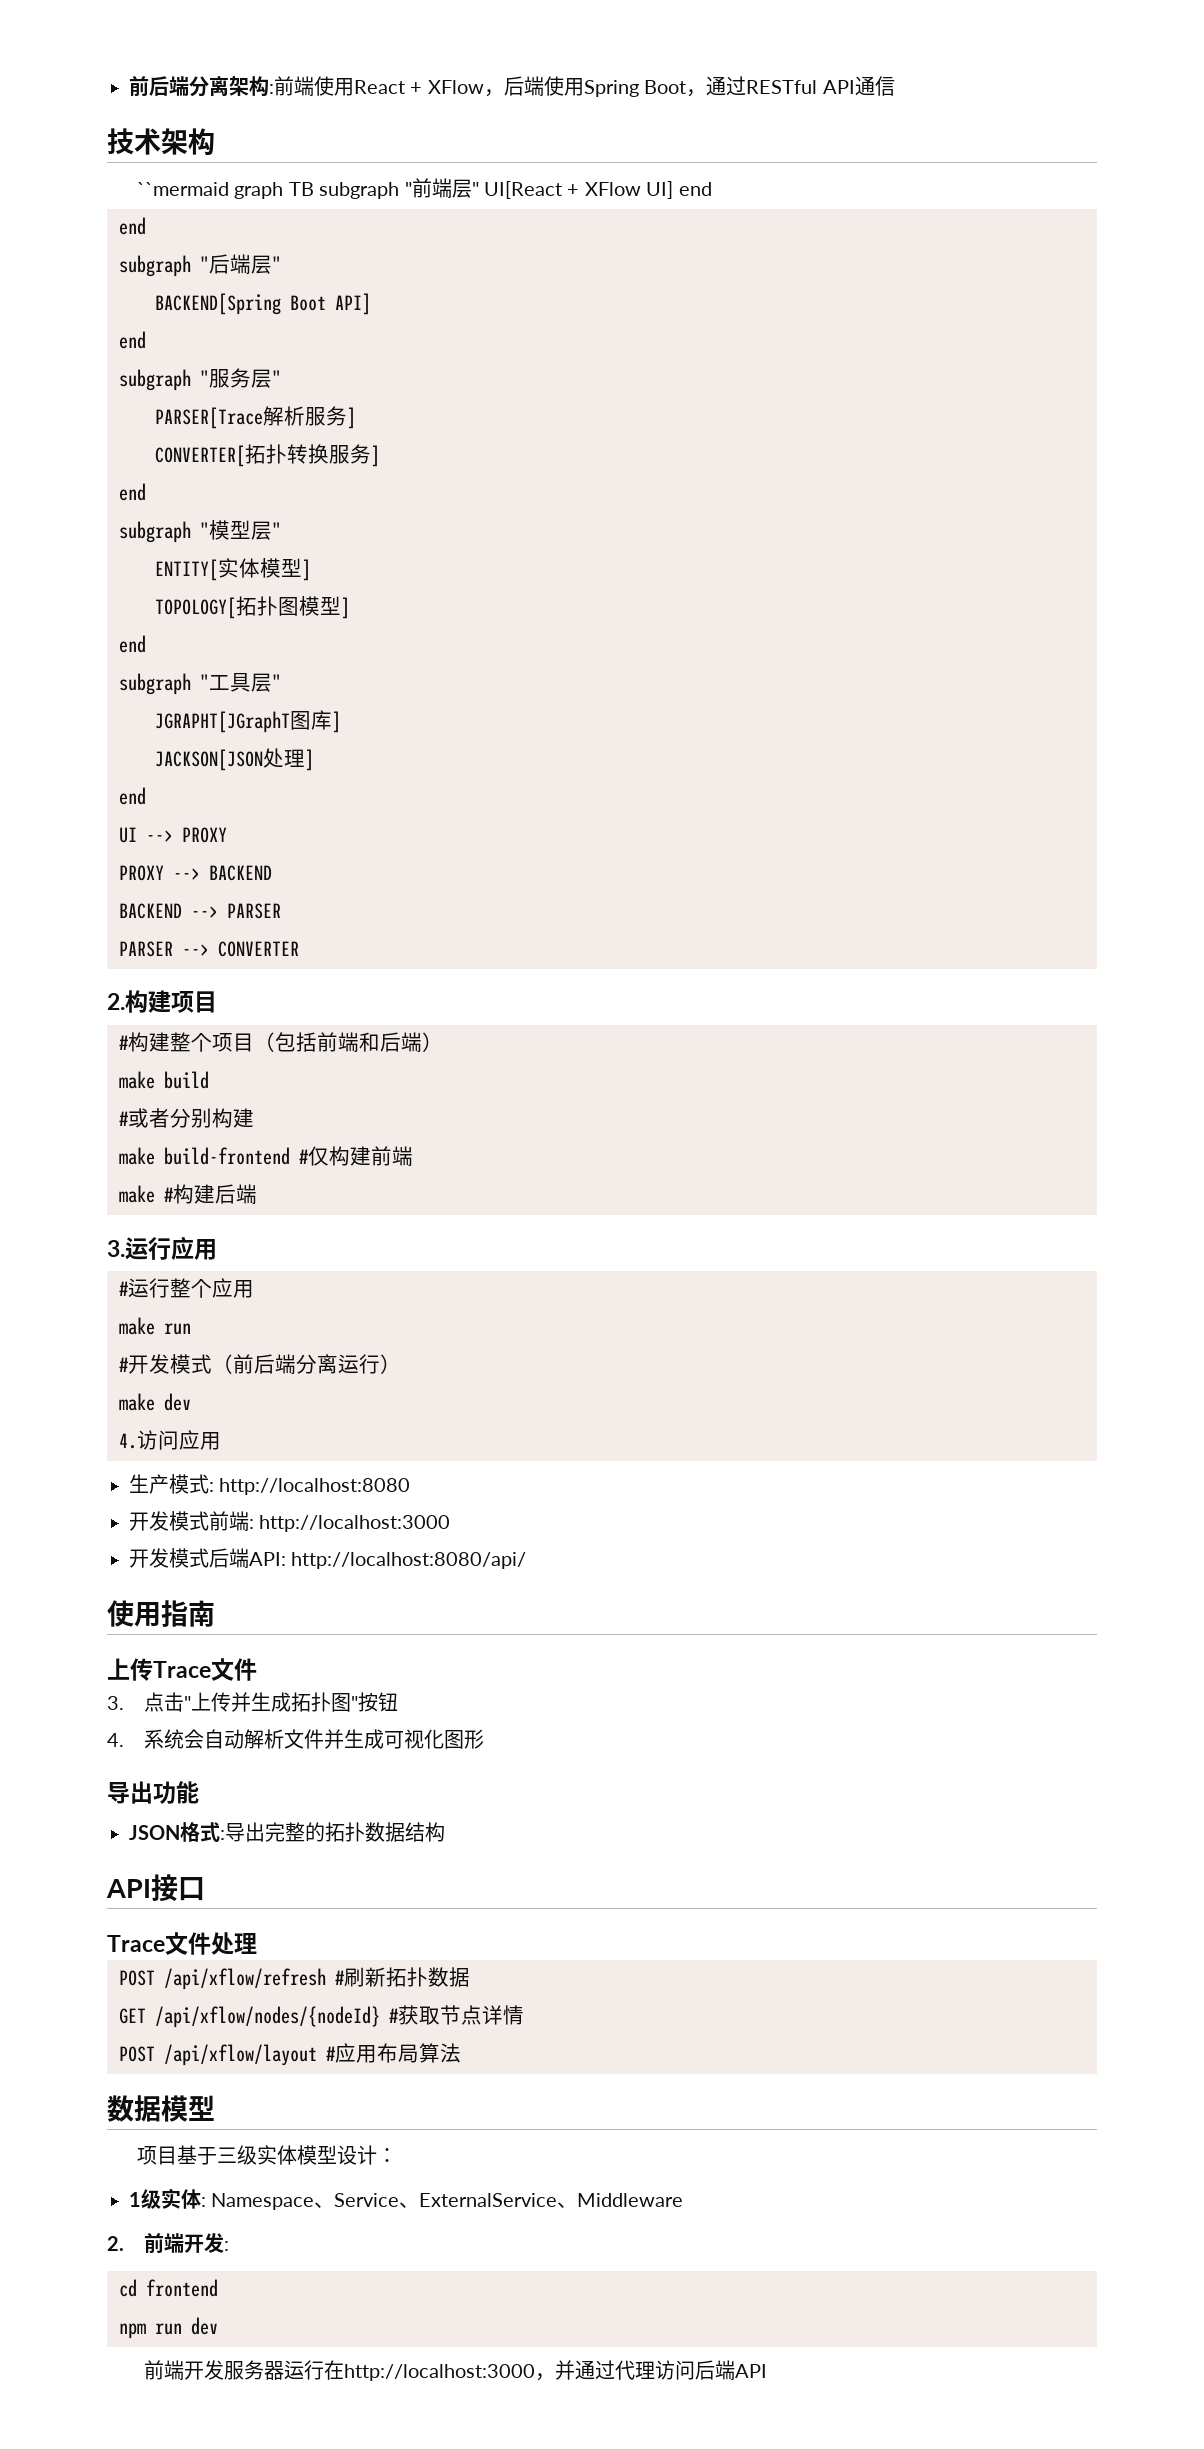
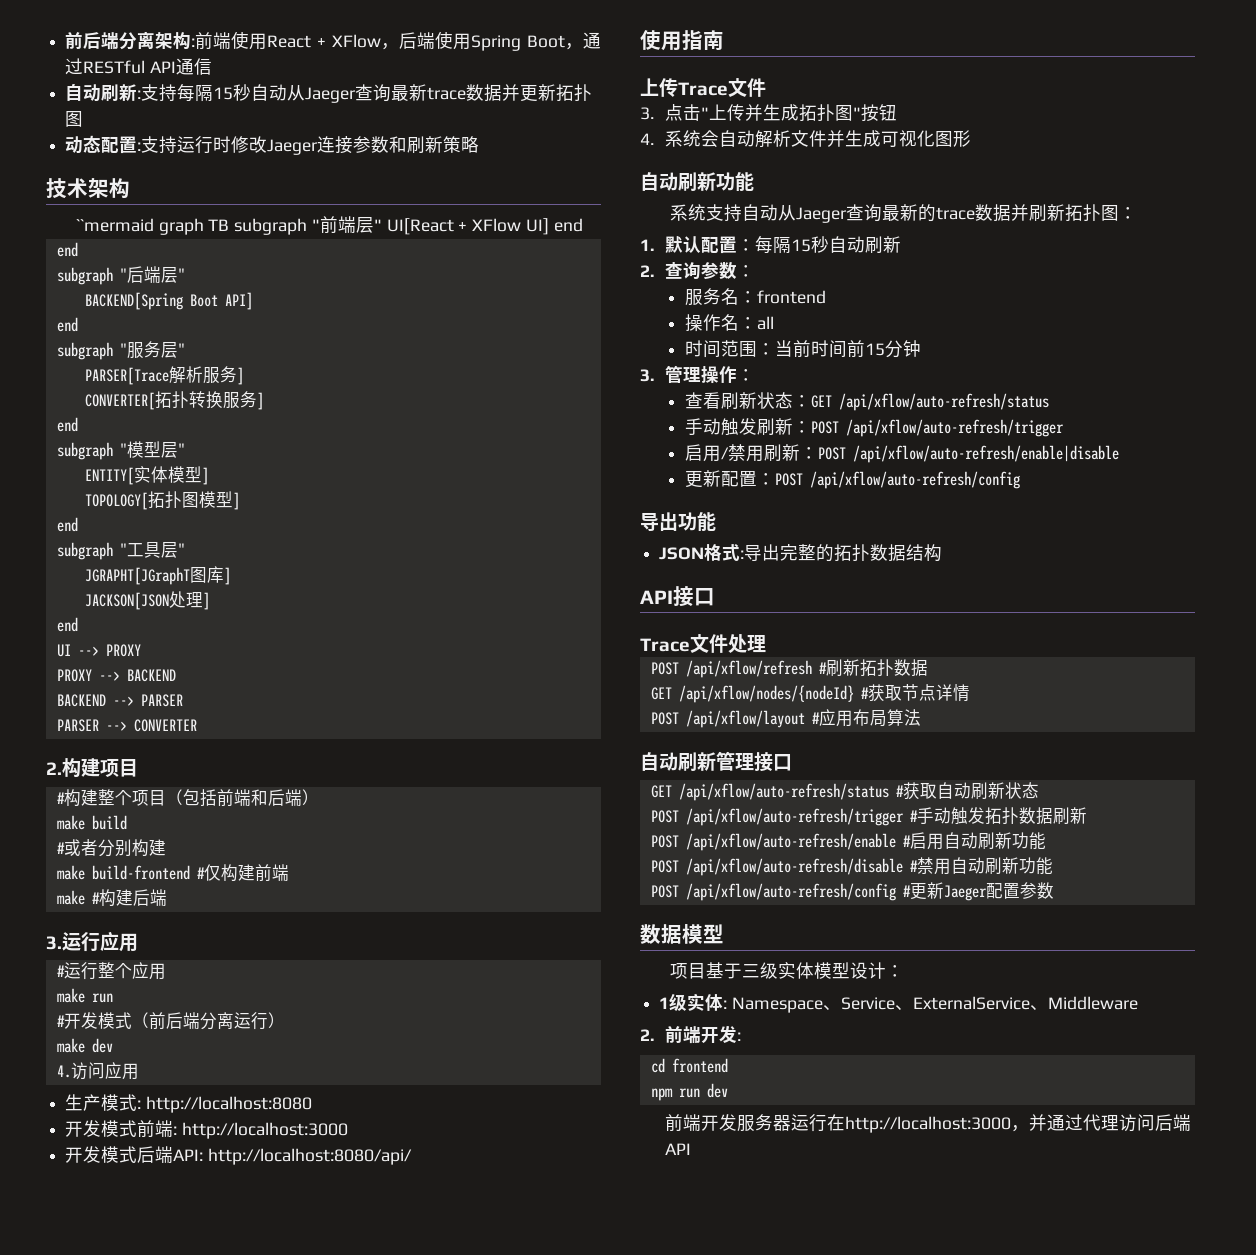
(895, 86) none -> [65,83,593,103] [65,111,84,127] [65,135,480,155] // 自动刷新:支持每隔15秒自动从Jaeger查询最新trace数据并更新拓扑图 // 动态配置:支持运行时修改Jaeger连接参数和刷新策略
(485, 1739) none -> [640,172,754,191] [670,204,1138,223] [640,236,902,254] [640,262,756,280] [684,288,826,306] [684,314,774,332] [684,340,921,358] [640,365,756,384] [684,392,1049,411] [684,418,1064,437] [684,444,1119,463] [684,470,1020,489] // 自动刷新功能 // 系统支持自动从Jaeger查询最新的trace数据并刷新拓扑图： // 1.默认配置：每隔15秒自动刷新 // 2.查询参数： // 服务名：frontend // 操作名：all // 时间范围：当前时间前15分钟 // 3.管理操作： // 查看刷新状态：GET /api/xflow/auto-refresh/status // 手动触发刷新：POST /api/xflow/auto-refresh/trigger // 启用/禁用刷新：POST /api/xflow/auto-refresh/enable|disable // 更新配置：POST /api/xflow/auto-refresh/config
(461, 2053) none -> [640,751,792,772] [650,782,1039,801] [650,807,1087,826] [650,832,1046,851] [650,857,1053,876] [650,882,1054,901] // 自动刷新管理接口 // GET /api/xflow/auto-refresh/status #获取自动刷新状态 // POST /api/xflow/auto-refresh/trigger #手动触发拓扑数据刷新 // POST /api/xflow/auto-refresh/enable #启用自动刷新功能 // POST /api/xflow/auto-refresh/disable #禁用自动刷新功能 // POST /api/xflow/auto-refresh/config #更新Jaeger配置参数

